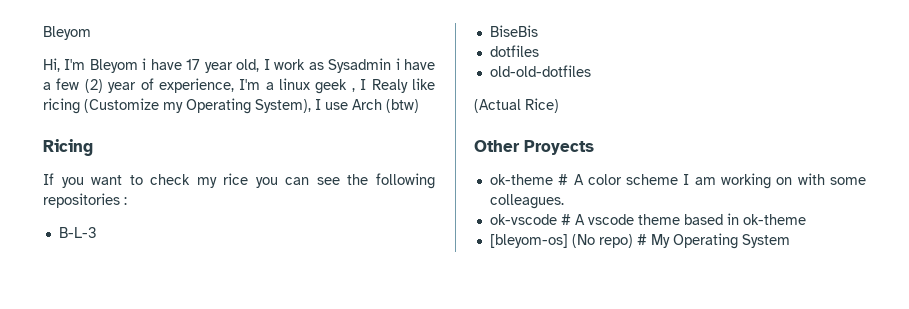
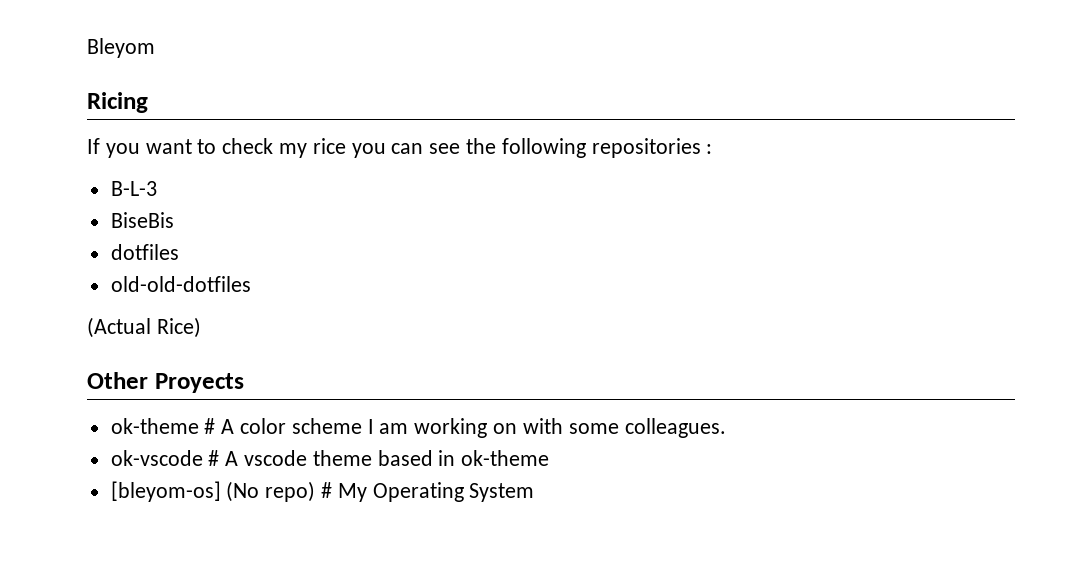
[43,26,91,40] [43,58,435,73] [43,78,435,94] [43,98,419,114] Bleyom // Hi, I'm Bleyom i have 17 year old, I work as Sysadmin i have a few (2) year of experience, I'm a linux geek , I Realy like ricing (Customize my Operating System), I use Arch (btw) -> [87,38,155,58] Bleyom

